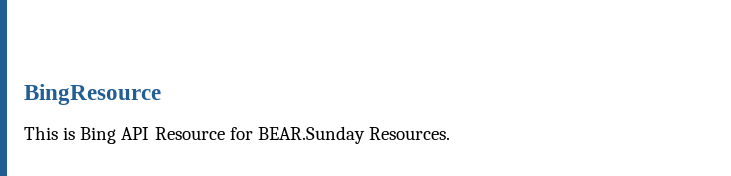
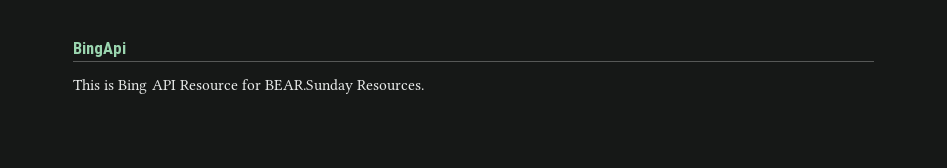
[24,84,161,105] BingResource -> [73,42,126,57] BingApi

